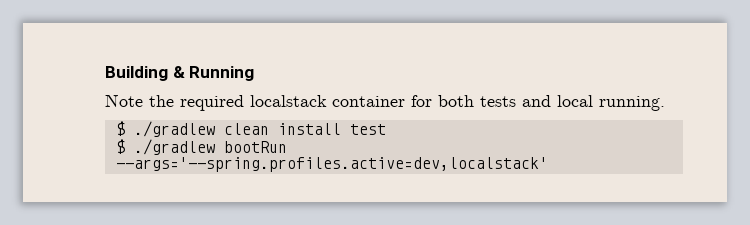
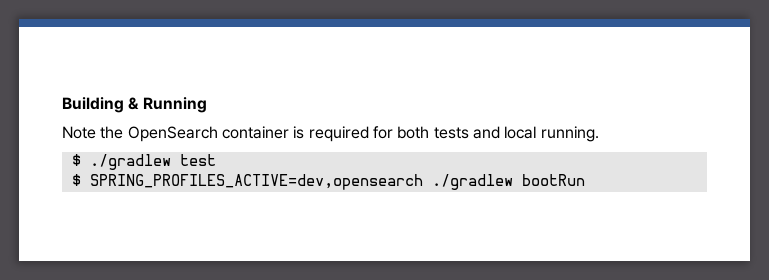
[180,95,405,111] required localstack container -> [127,126,369,142] OpenSearch container is required
[223,123,341,135] clean install -> (171, 162) none
(125, 146) none -> [89,174,423,190] SPRING_PROFILES_ACTIVE=dev,opensearch
[115,157,548,172] --args='--spring.profiles.active=dev,localstack' -> (585, 180) none

